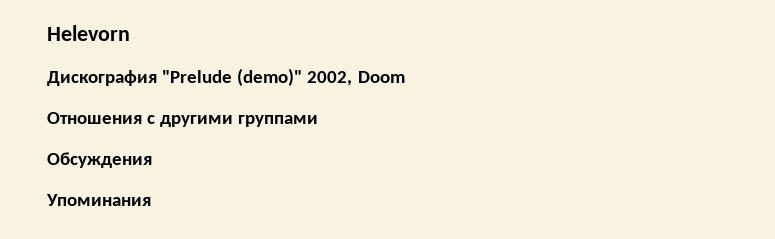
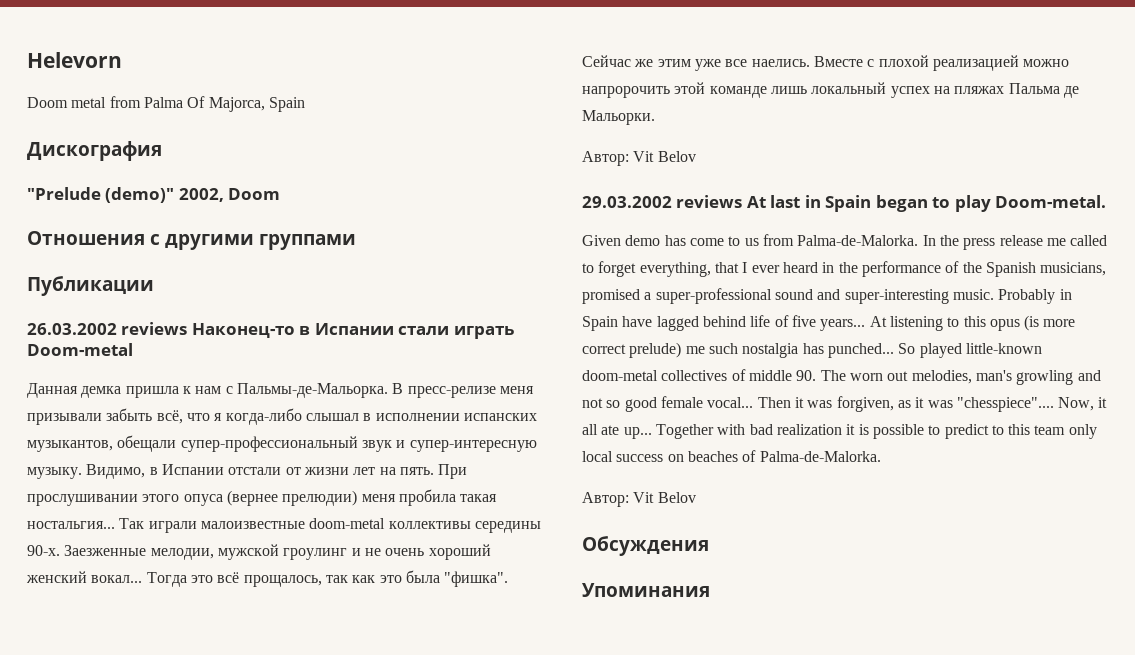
(130, 33) none -> [27,96,305,112] // Doom metal from Palma Of Majorca, Spain
(157, 78) none -> (162, 151) //
(319, 121) none -> [27,276,154,296] [27,322,514,339] [27,343,133,356] [27,383,534,398] [27,408,537,425] [27,435,537,452] [27,464,468,479] [27,489,498,506] [27,518,541,533] [27,544,491,560] [26,570,509,587] [582,55,1070,71] [582,82,1079,98] [582,110,655,125] [582,151,696,166] [582,195,1107,212] [582,234,1108,250] [582,261,1107,277] [582,288,1072,304] [582,315,1076,331] [582,342,1042,358] [582,369,1101,385] [582,396,1108,412] [582,424,1097,439] [582,450,881,462] [582,492,696,507] // Публикации // 26.03.2002 reviews Наконец-то в Испании стали играть Doom-metal // Данная демка пришла к нам с Пальмы-де-Мальорка. В пресс-релизе меня призывали забыть всё, что я когда-либо слышал в исполнении испанских музыкантов, обещали супер-профессиональный звук и супер-интересную музыку. Видимо, в Испании отстали от жизни лет на пять. При прослушивании этого опуса (вернее прелюдии) меня пробила такая ностальгия... Так играли малоизвестные doom-metal коллективы середины 90-х. Заезженные мелодии, мужской гроулинг и не очень хороший женский вокал... Тогда это всё прощалось, так как это была "фишка". Сейчас же этим уже все наелись. Вместе с плохой реализацией можно напророчить этой команде лишь локальный успех на пляжах Пальма де Мальорки. // Автор: Vit Belov // 29.03.2002 reviews At last in Spain began to play Doom-metal. // Given demo has come to us from Palma-de-Malorka. In the press release me called to forget everything, that I ever heard in the performance of the Spanish musicians, promised a super-professional sound and super-interesting music. Probably in Spain have lagged behind life of five years... At listening to this opus (is more correct prelude) me such nostalgia has punched... So played little-known doom-metal collectives of middle 90. The worn out melodies, man's growling and not so good female vocal... Then it was forgiven, as it was "chesspiece".... Now, it all ate up... Together with bad realization it is possible to predict to this team only local success on beaches of Palma-de-Malorka. // Автор: Vit Belov

